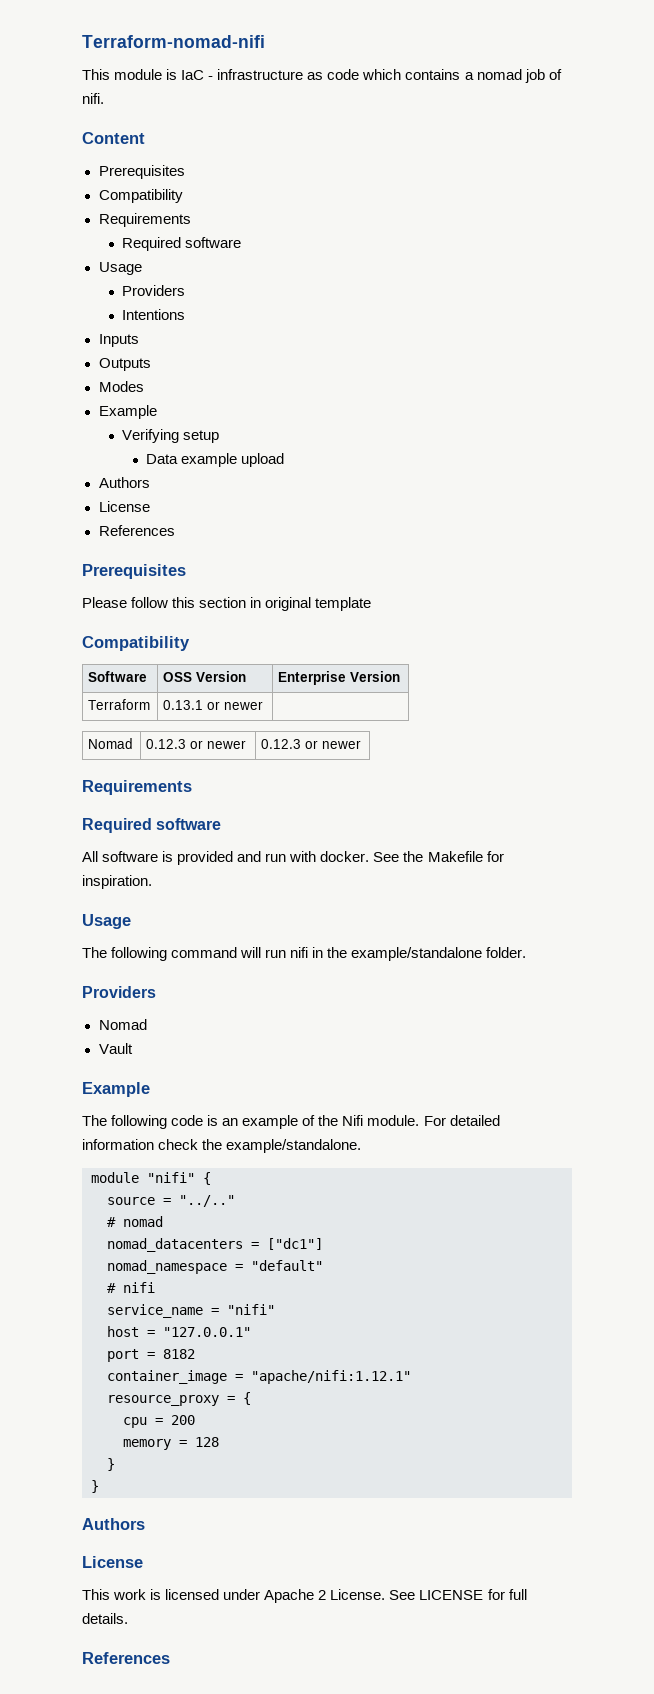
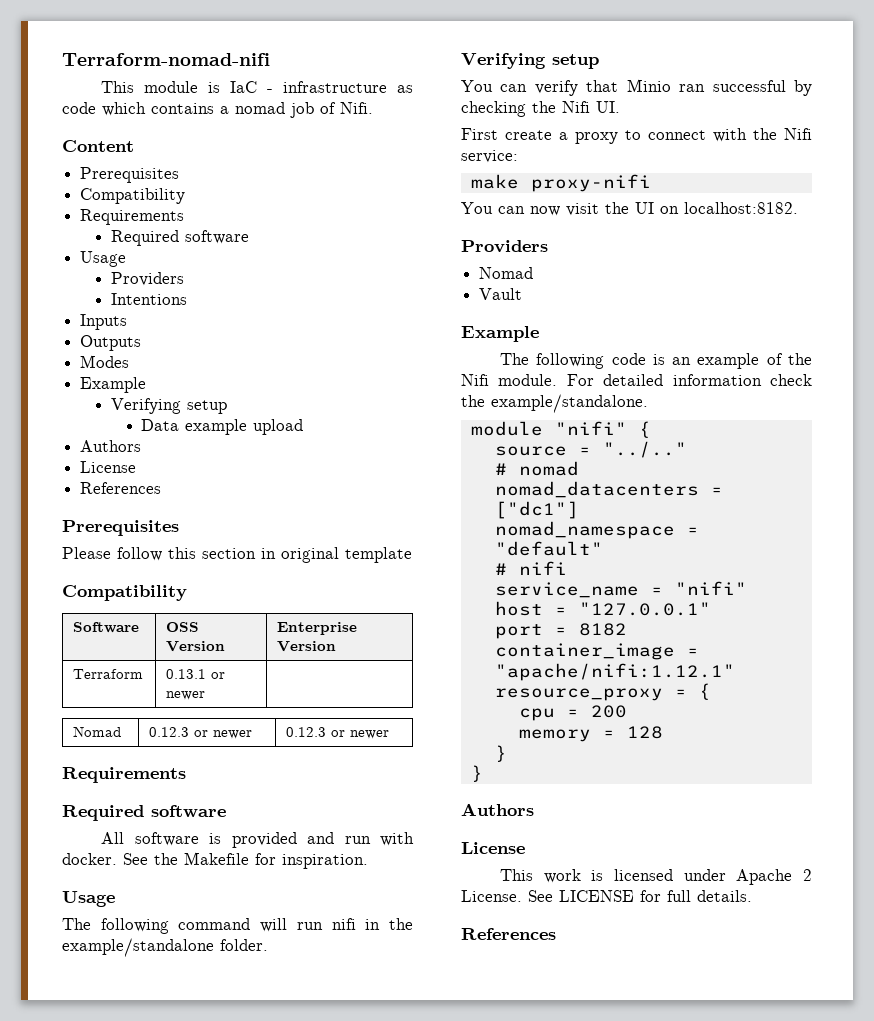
[82,93,104,104] nifi. -> [340,102,373,114] Nifi.
(527, 952) none -> [461,53,599,69] [461,79,812,96] [461,101,620,117] [461,128,812,144] [461,150,518,163] [470,174,651,192] [461,202,798,216] // Verifying setup // You can verify that Minio ran successful by checking the Nifi UI. // First create a proxy to connect with the Nifi service: // make proxy-nifi // You can now visit the UI on localhost:8182.

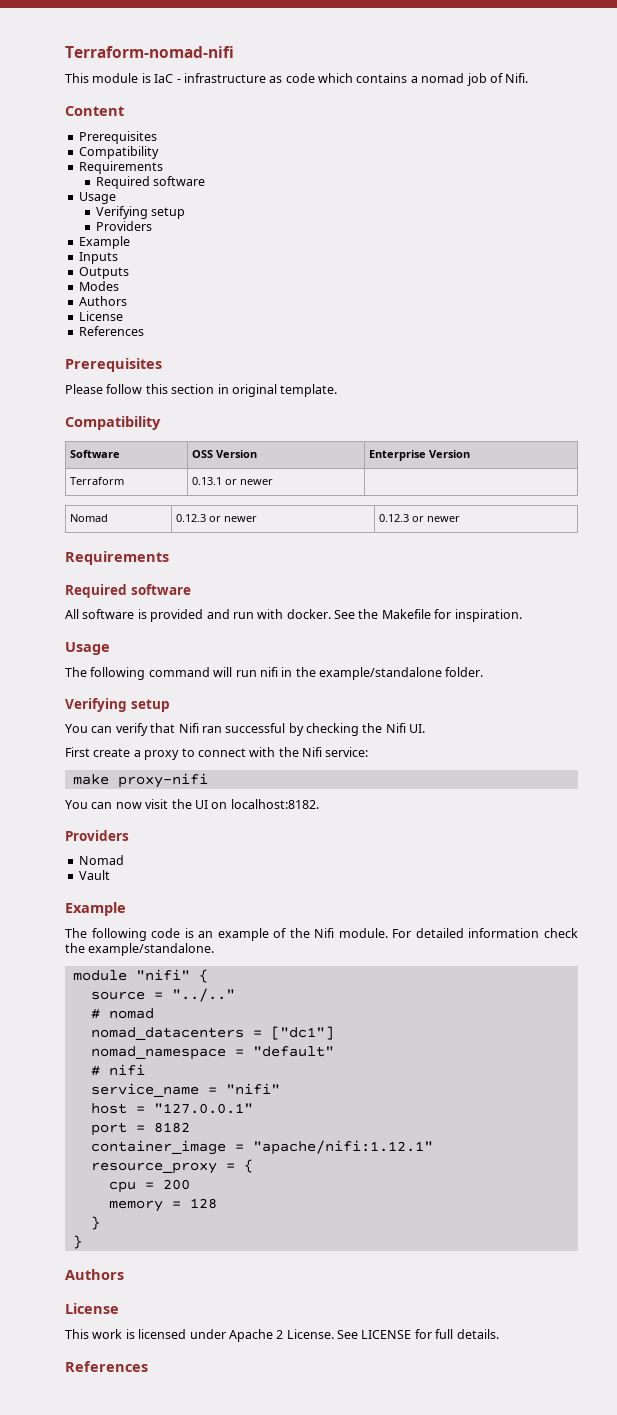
[110,272,184,286] [110,293,187,305] // Providers // Intentions -> [95,206,186,219] [95,221,152,231] [78,236,130,249] // Verifying setup // Providers // Example
[80,377,147,393] [110,398,227,414] [141,419,304,435] // Example // Verifying setup // Data example upload -> (119, 286) none
[345,547,412,563] template -> [280,384,338,397] template.
[626,79,671,92] Minio -> [178,723,199,733] Nifi

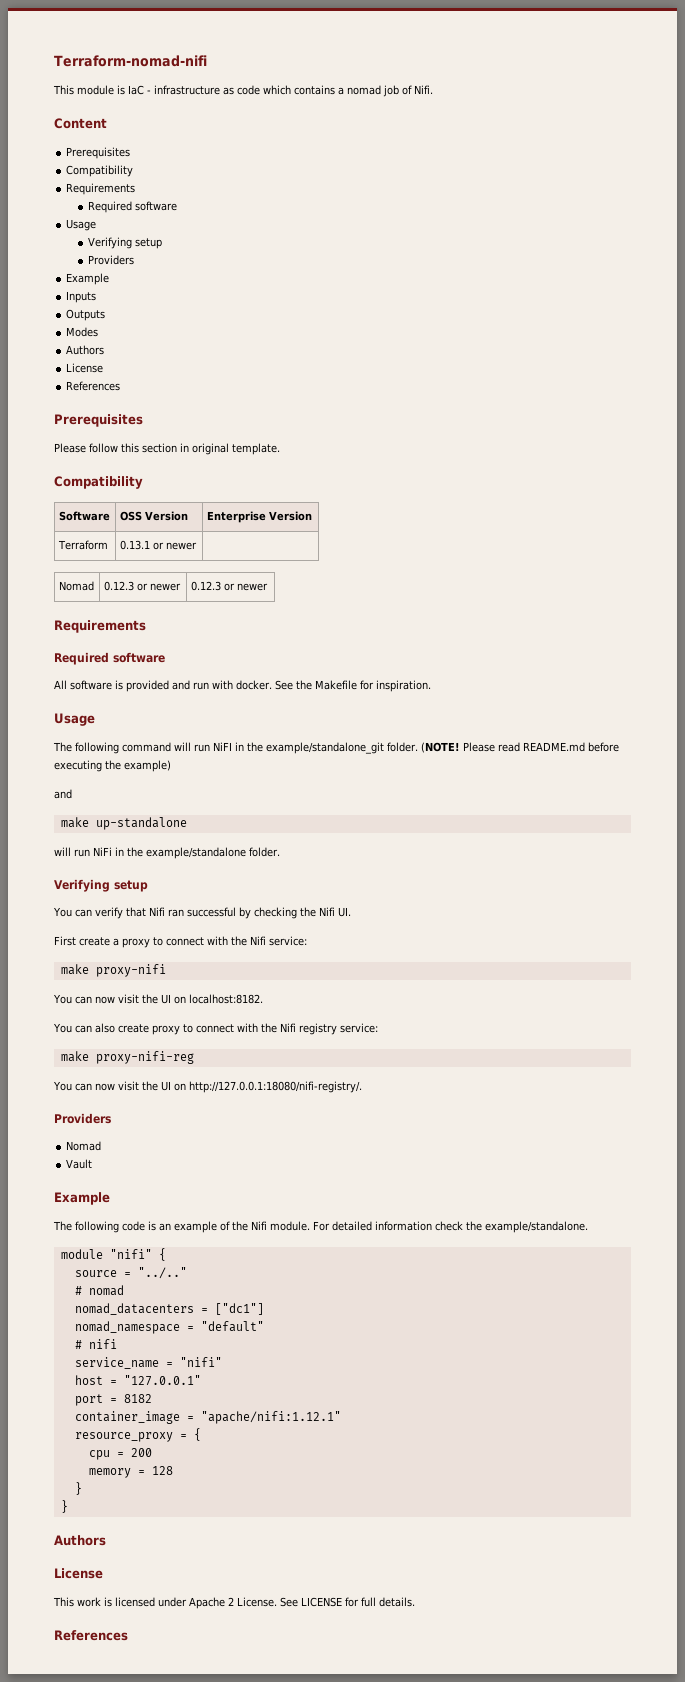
[259,667,278,677] nifi -> [213,742,619,754] [54,760,171,772] [54,789,72,799] [60,817,187,830] [54,847,112,857] NiFI in the example/standalone_git folder. (NOTE! Please read README.md before executing the example) // and // make up-standalone // will run NiFi
(319, 804) none -> [53,1023,378,1035] [60,1051,194,1064] [53,1081,362,1093] // You can also create proxy to connect with the Nifi registry service: // make proxy-nifi-reg // You can now visit the UI on http://127.0.0.1:18080/nifi-registry/.

